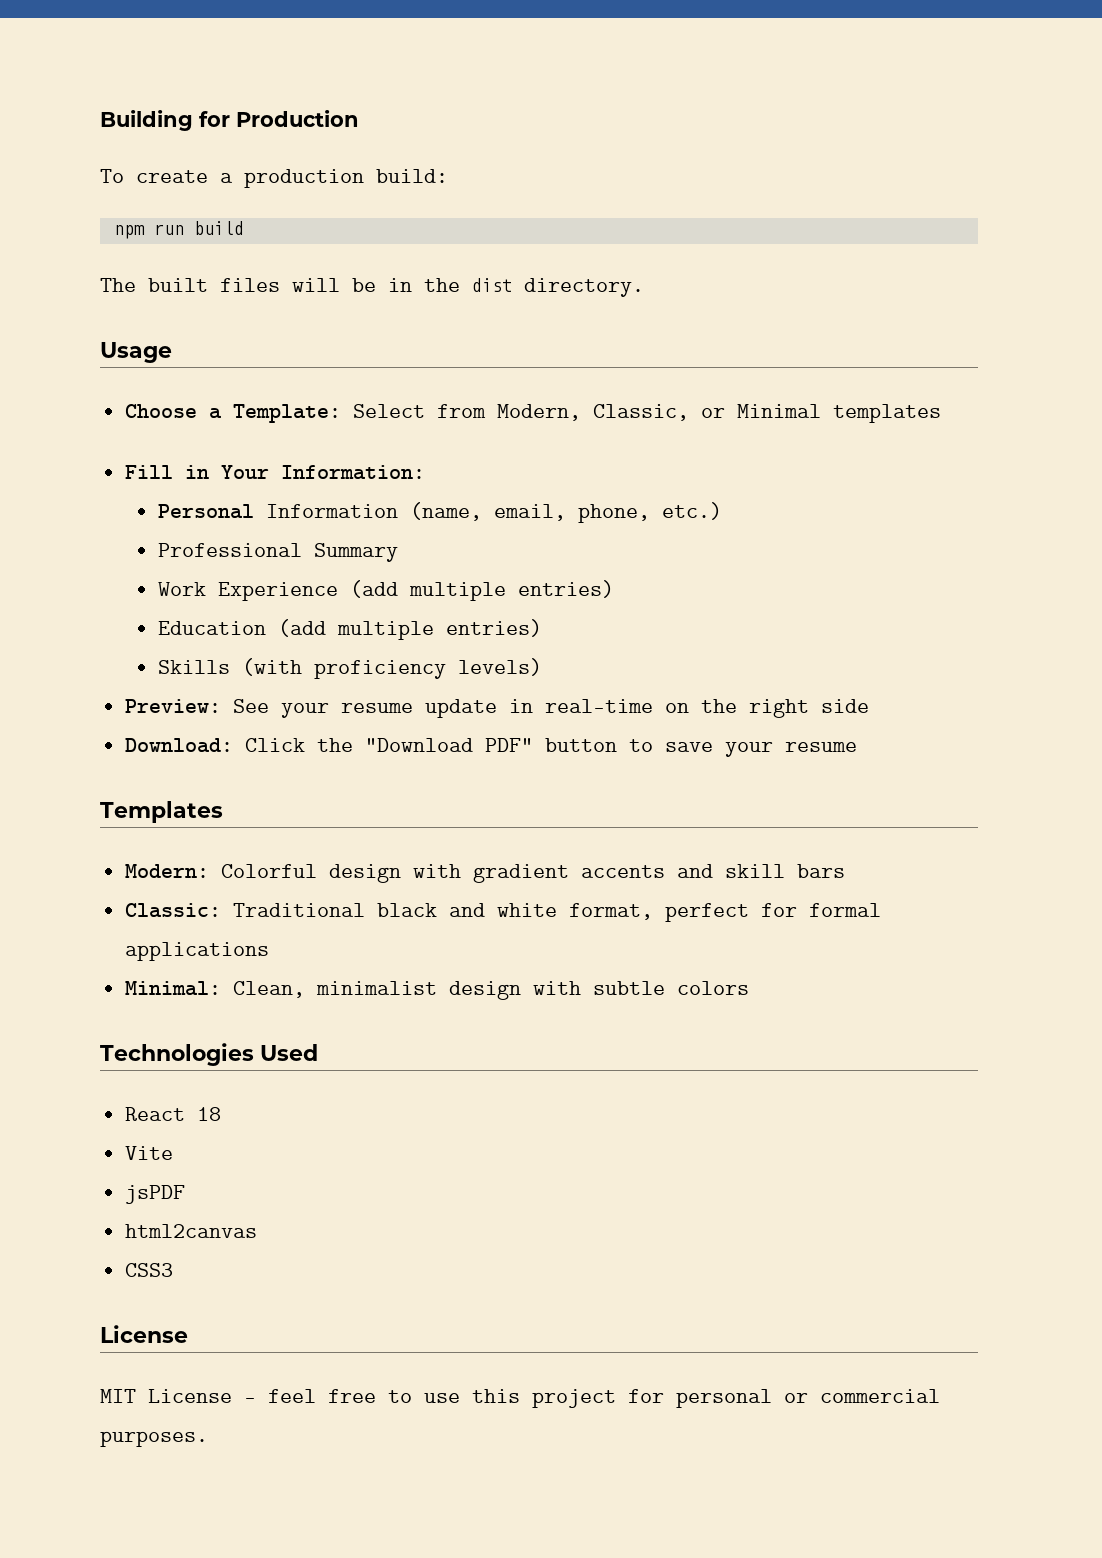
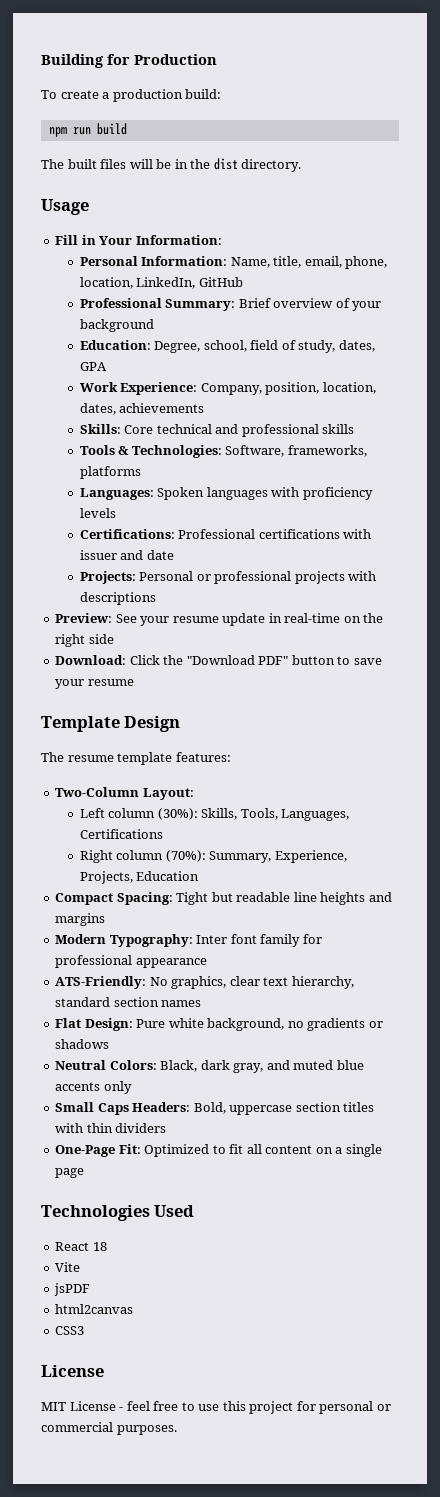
[125,404,942,423] // Choose a Template: Select from Modern, Classic, or Minimal templates -> (89, 207) none
[266,502,723,523] [158,543,399,562] [158,580,615,601] [158,619,543,640] [158,658,543,679] Information (name, email, phone, etc.) // Professional Summary // Work Experience (add multiple entries) // Education (add multiple entries) // Skills (with proficiency levels) -> [141,256,388,269] [79,277,243,289] [79,298,382,311] [79,319,154,332] [79,340,375,353] [79,362,107,371] [79,382,376,395] [79,403,205,415] [79,424,355,437] [79,445,367,458] [79,466,141,479] [79,487,373,500] [79,508,116,518] [79,529,372,539] [79,550,174,560] [79,571,377,584] [79,592,156,605] Information: Name, title, email, phone, location, LinkedIn, GitHub // Professional Summary: Brief overview of your background // Education: Degree, school, field of study, dates, GPA // Work Experience: Company, position, location, dates, achievements // Skills: Core technical and professional skills // Tools & Technologies: Software, frameworks, platforms // Languages: Spoken languages with proficiency levels // Certifications: Professional certifications with issuer and date // Projects: Personal or professional projects with descriptions
[100,801,223,823] [125,864,846,883] [125,903,882,922] [125,942,270,961] [125,981,750,1000] Templates // Modern: Colorful design with gradient accents and skill bars // Classic: Traditional black and white format, perfect for formal applications // Minimal: Clean, minimalist design with subtle colors -> [41,716,181,732] [41,752,231,765] [55,787,194,800] [79,808,350,821] [79,829,163,839] [79,850,347,863] [79,871,200,884] [55,892,392,905] [55,913,106,926] [55,934,322,947] [55,955,207,968] [55,976,354,989] [55,997,202,1007] [55,1018,383,1031] [55,1039,110,1049] [55,1060,364,1073] [55,1081,132,1094] [55,1102,375,1115] [55,1123,167,1133] [55,1144,382,1157] [55,1168,85,1178] Template Design // The resume template features: // Two-Column Layout: // Left column (30%): Skills, Tools, Languages, Certifications // Right column (70%): Summary, Experience, Projects, Education // Compact Spacing: Tight but readable line heights and margins // Modern Typography: Inter font family for professional appearance // ATS-Friendly: No graphics, clear text hierarchy, standard section names // Flat Design: Pure white background, no gradients or shadows // Neutral Colors: Black, dark gray, and muted blue accents only // Small Caps Headers: Bold, uppercase section titles with thin dividers // One-Page Fit: Optimized to fit all content on a single page

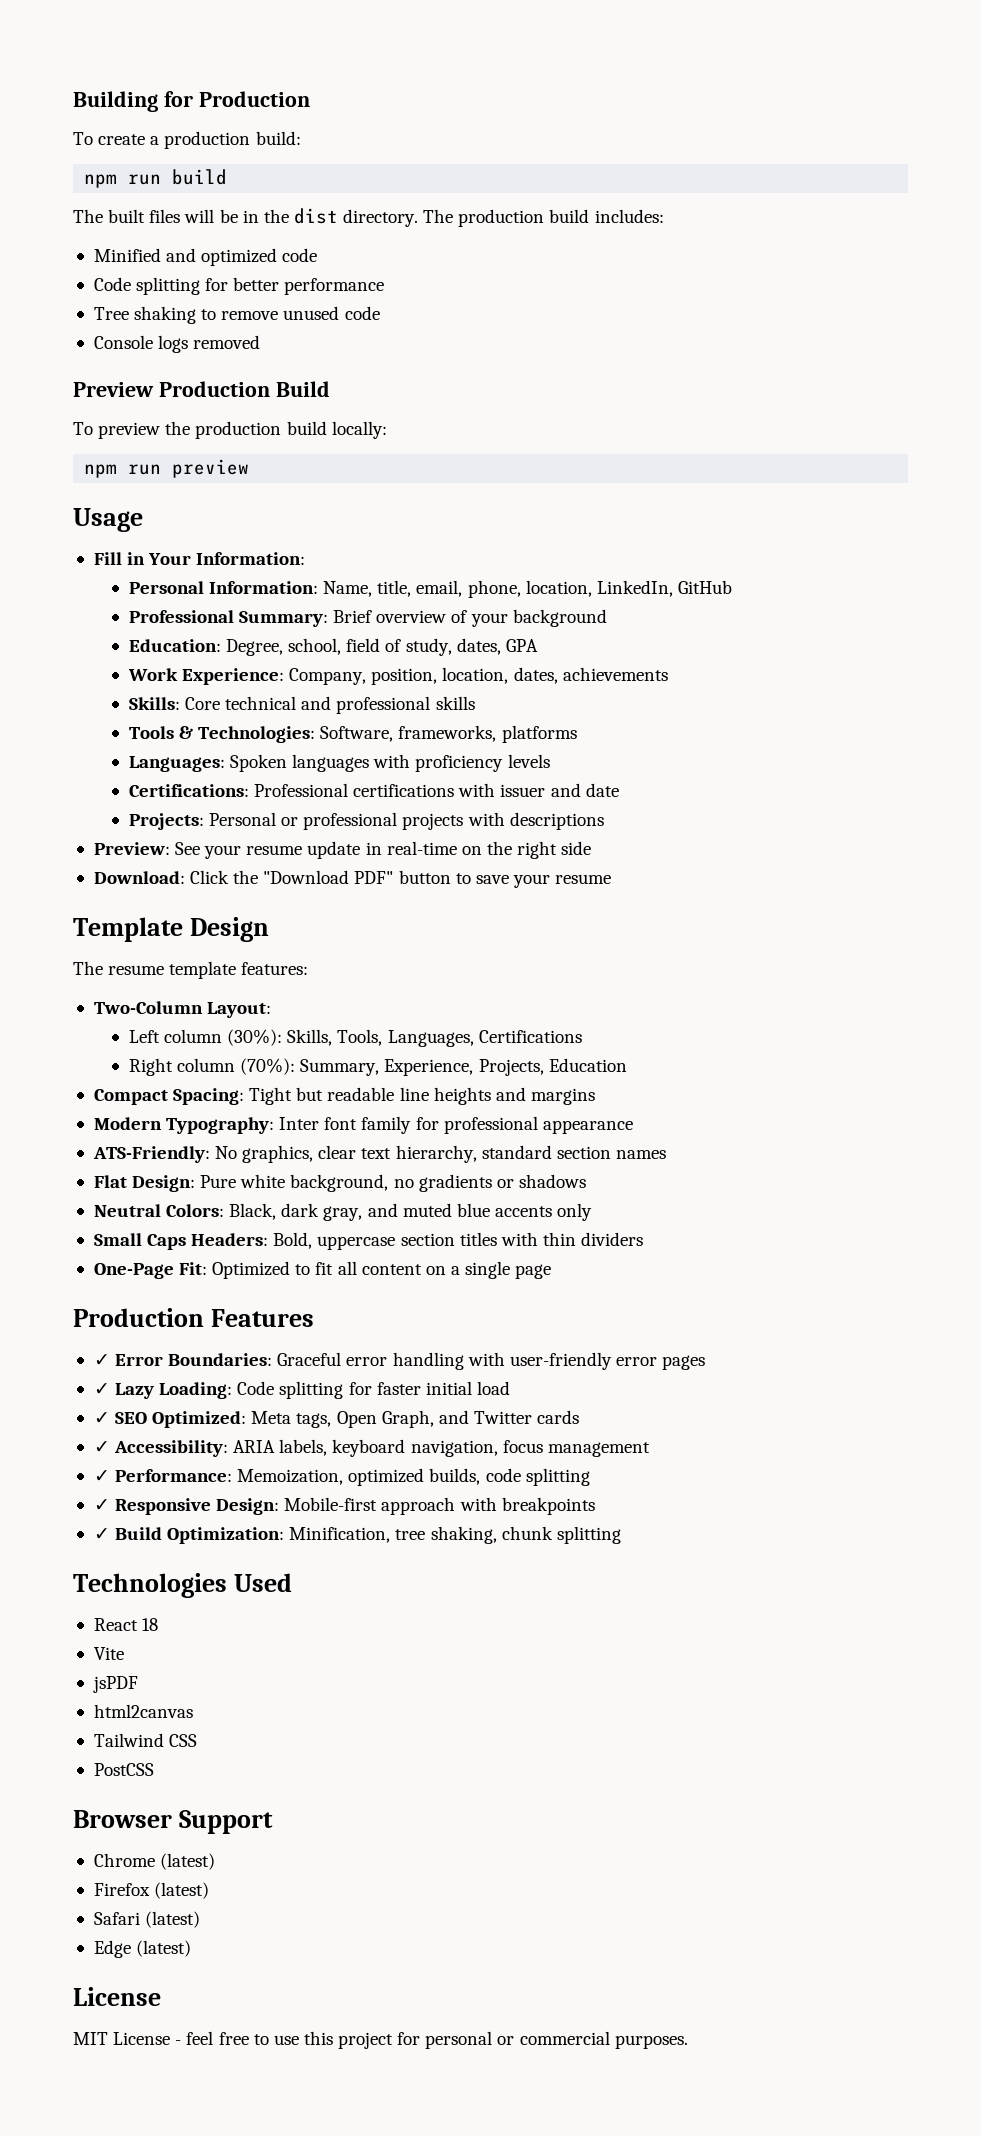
(302, 165) none -> [423,209,664,227] [93,248,318,266] [93,277,385,295] [93,306,380,324] [93,335,261,353] [73,381,330,397] [73,421,387,439] [84,459,250,478] The production build includes: // Minified and optimized code // Code splitting for better performance // Tree shaking to remove unused code // Console logs removed // Preview Production Build // To preview the production build locally: // npm run preview
(85, 1173) none -> [73,1308,314,1327] [93,1352,706,1370] [93,1381,510,1399] [93,1410,580,1428] [93,1439,650,1457] [93,1468,590,1486] [93,1497,595,1515] [93,1526,621,1544] // Production Features // ✓ Error Boundaries: Graceful error handling with user-friendly error pages // ✓ Lazy Loading: Code splitting for faster initial load // ✓ SEO Optimized: Meta tags, Open Graph, and Twitter cards // ✓ Accessibility: ARIA labels, keyboard navigation, focus management // ✓ Performance: Memoization, optimized builds, code splitting // ✓ Responsive Design: Mobile-first approach with breakpoints // ✓ Build Optimization: Minification, tree shaking, chunk splitting
[55,1326,85,1335] CSS3 -> [93,1733,198,1747] [93,1763,154,1776] [73,1810,273,1834] [93,1853,216,1870] [93,1882,210,1899] [93,1911,201,1928] [93,1940,192,1958] Tailwind CSS // PostCSS // Browser Support // Chrome (latest) // Firefox (latest) // Safari (latest) // Edge (latest)

